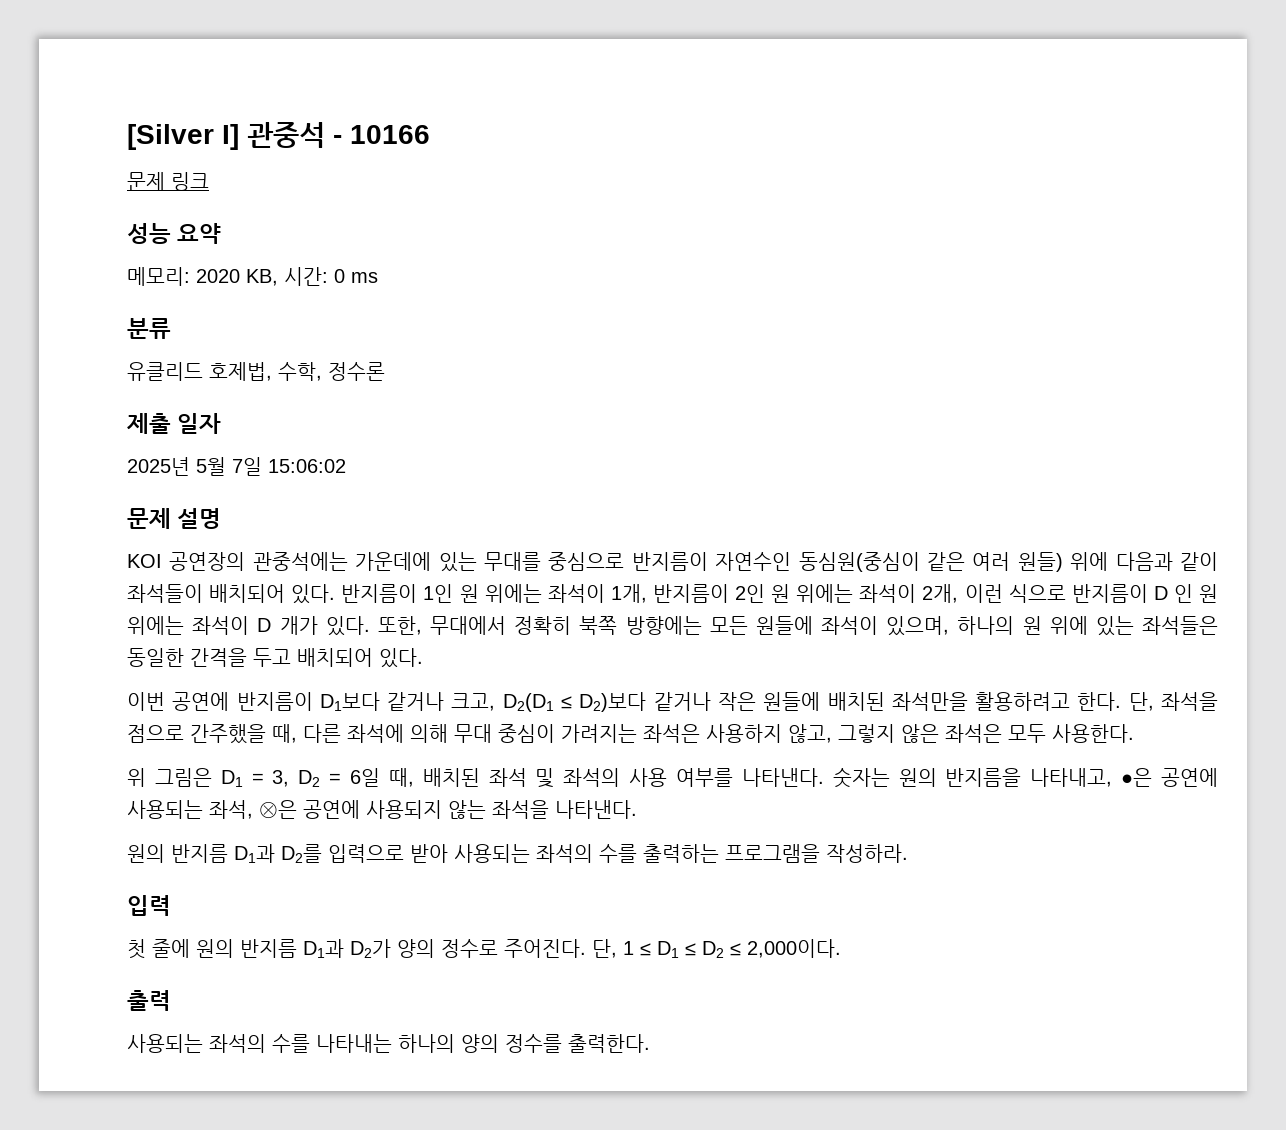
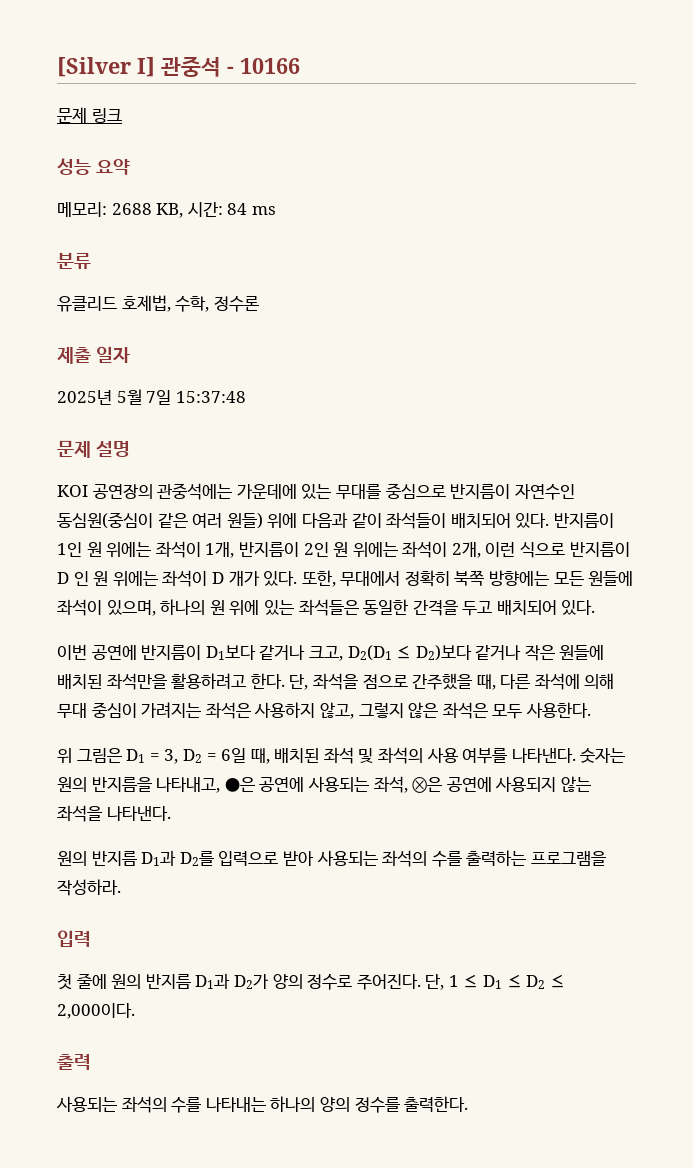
[196,269,240,283] 2020 -> [111,203,152,215] 2688
[334,269,345,283] 0 -> [227,203,248,215] 84
[268,459,346,473] 15:06:02 -> [175,391,246,403] 15:37:48

